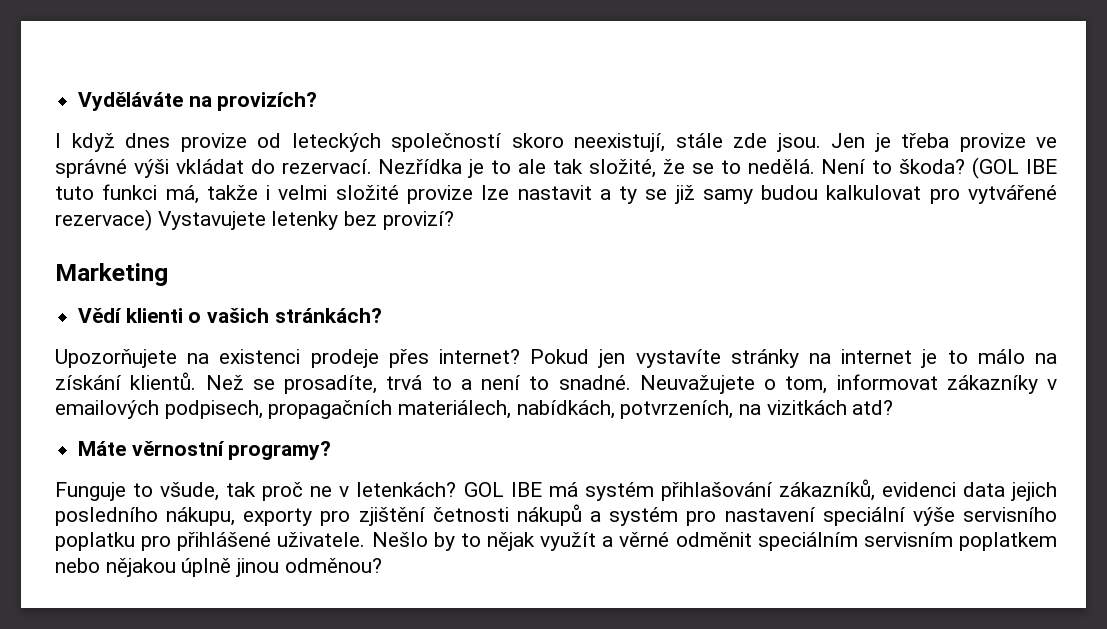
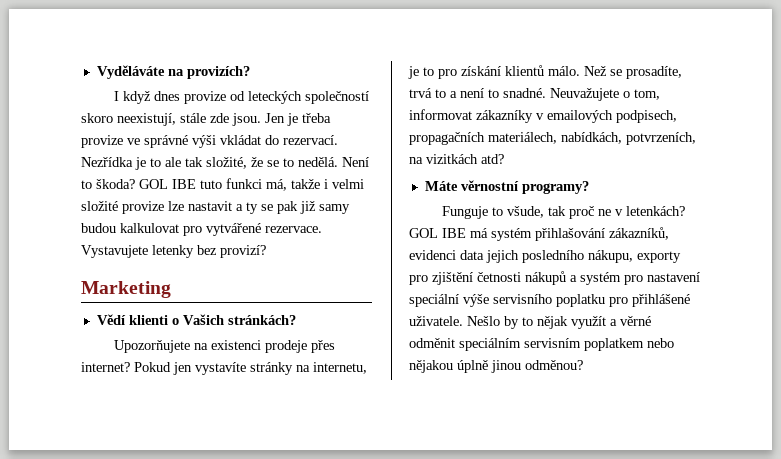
[972,157,1020,179] (GOL -> [139,179,168,189] GOL
(668, 194) none -> [277,201,298,214] pak
[55,209,152,231] rezervace) -> [265,226,322,233] rezervace.
[207,308,270,323] vašich -> [182,314,224,325] Vašich
[841,349,1058,368] [55,372,197,390] internet je to málo na získání klientů. -> [313,362,367,374] [408,65,580,79] internetu, je to pro získání klientů málo.

